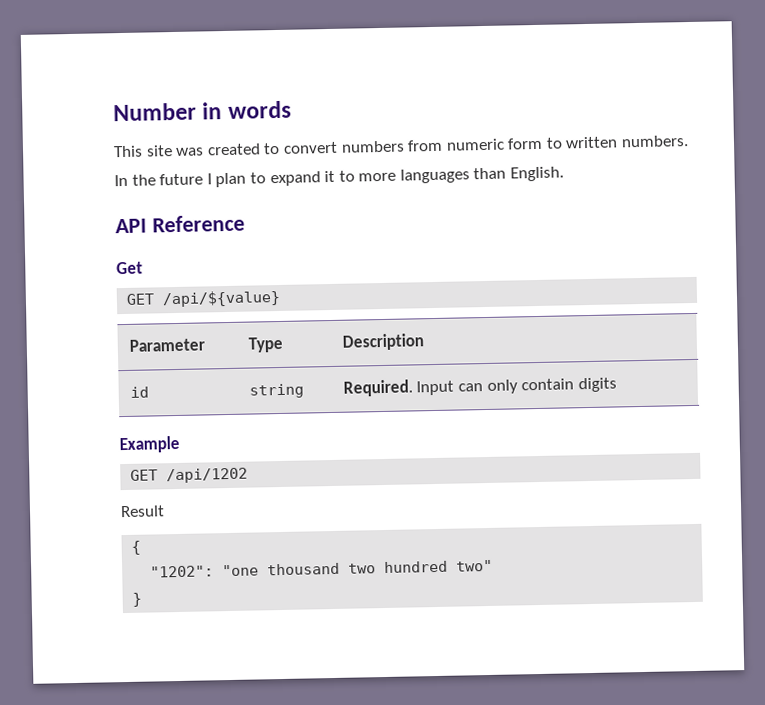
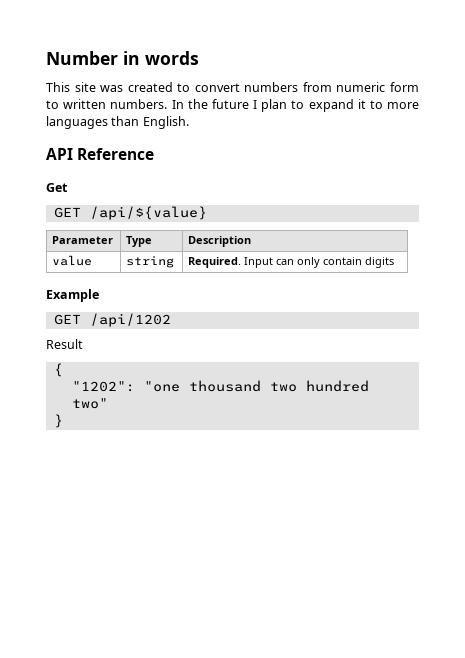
[129,386,149,398] id -> [52,255,93,266] value

